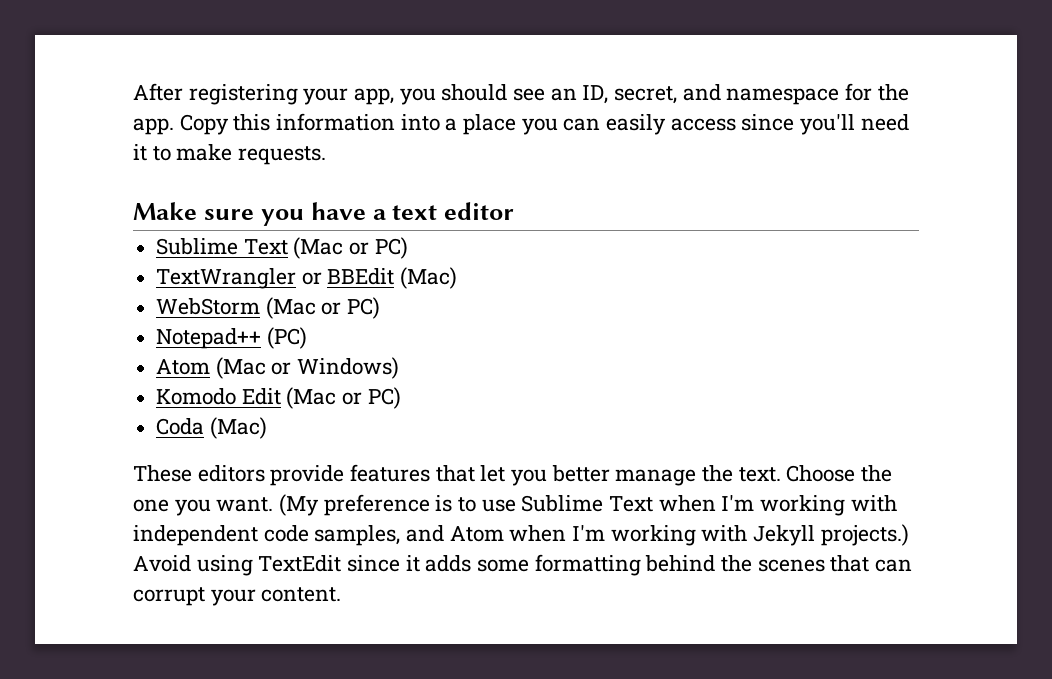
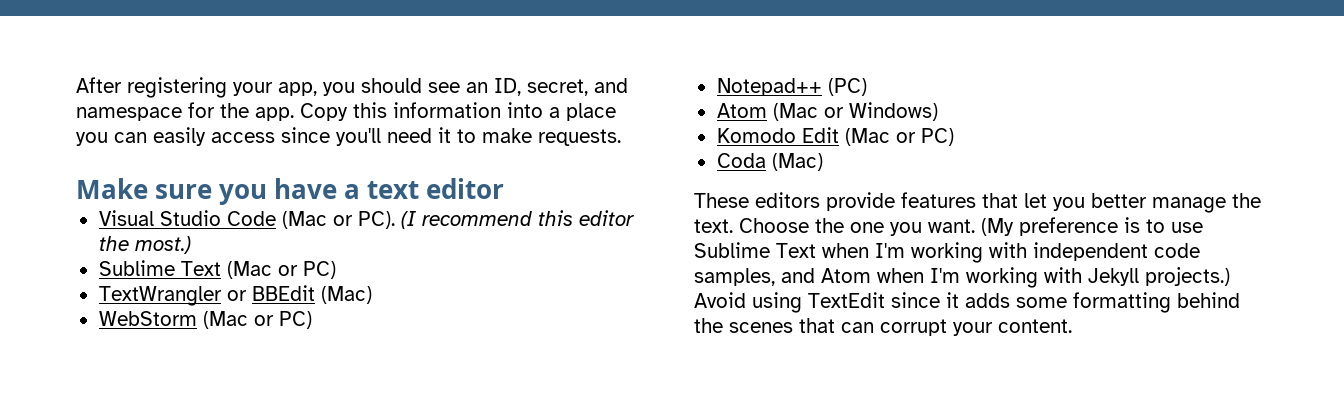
(515, 211) none -> [98,210,635,229] [98,236,191,254] // Visual Studio Code (Mac or PC). (I recommend this editor the most.)

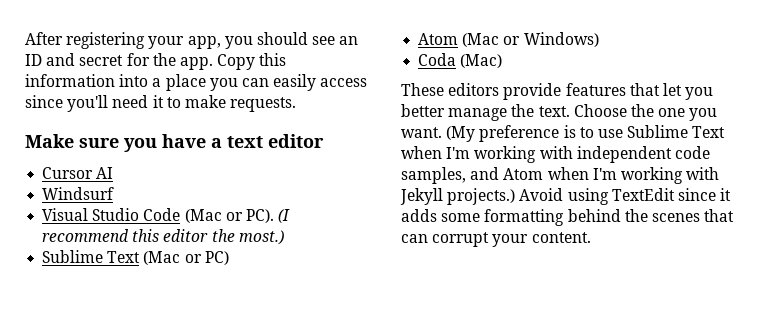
[494,78,628,96] [76,107,182,121] ID, secret, and namespace -> [25,53,124,66] ID and secret
(505, 188) none -> [42,167,114,179] [42,187,115,200] // Cursor AI // Windsurf
[98,285,372,306] [98,311,312,329] [716,78,867,96] // TextWrangler or BBEdit (Mac) // WebStorm (Mac or PC) // Notepad++ (PC) -> (229, 258) none
[716,127,954,146] // Komodo Edit (Mac or PC) -> (599, 39) none

